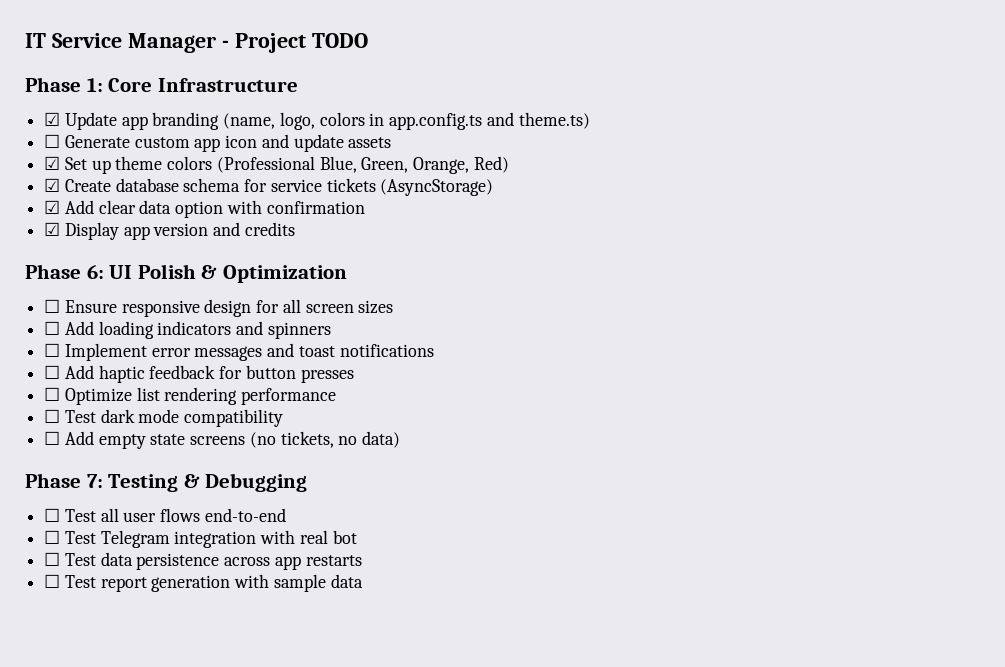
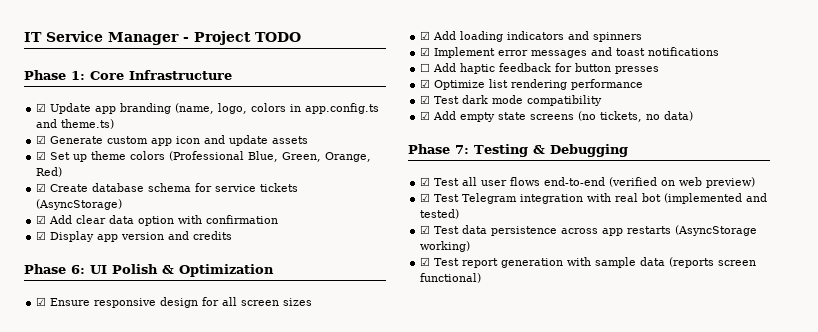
[44,134,61,148] ☐ -> [36,135,47,144] ☑
[44,299,61,313] ☐ -> [36,297,47,306] ☑
[44,321,61,335] ☐ -> [420,31,431,40] ☑
[44,343,61,357] ☐ -> [420,47,431,56] ☑
[44,387,61,401] ☐ -> [420,79,431,88] ☑
[44,409,61,423] ☐ -> [420,95,431,104] ☑
[44,431,61,445] ☐ -> [420,111,431,120] ☑
[44,508,61,522] ☐ -> [420,177,431,186] ☑
[44,530,61,544] // ☐ -> [609,177,756,188] [420,193,431,202] (verified on web preview) // ☑
[44,552,61,566] // ☐ -> [664,193,768,204] [420,209,460,219] [420,225,431,234] (implemented and tested) // ☑
[44,574,61,588] // ☐ -> [675,225,758,236] [420,241,471,252] [420,257,431,266] (AsyncStorage working) // ☑
(363, 581) none -> [669,257,757,268] [420,273,482,283] (reports screen functional)

